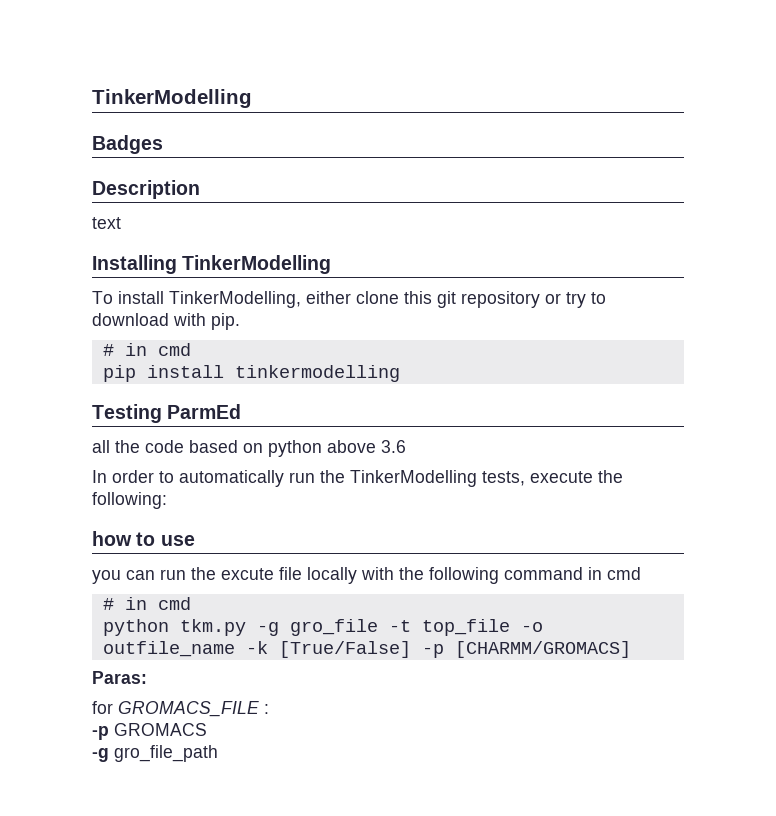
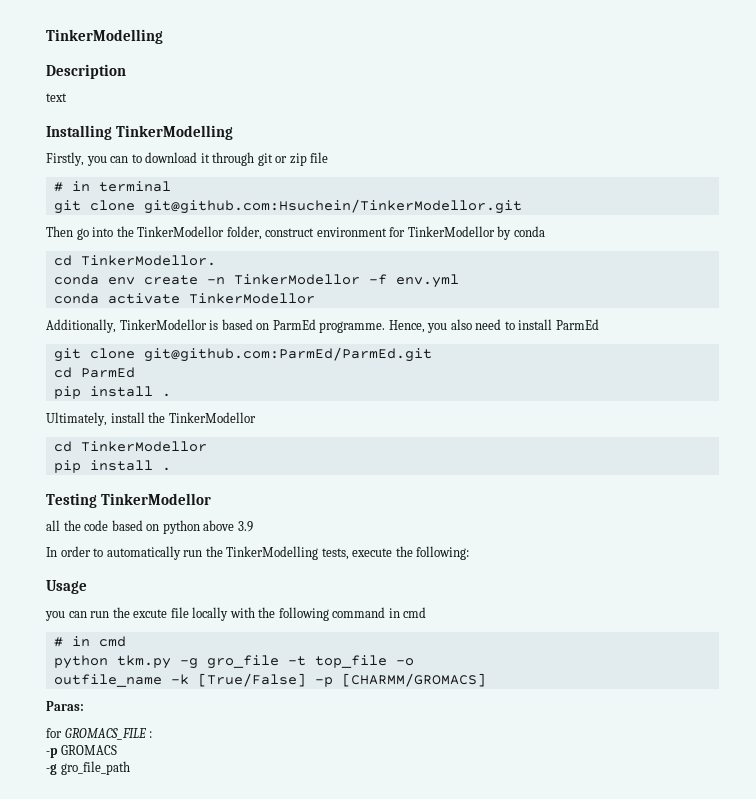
[92,89,252,108] [92,135,163,154] TinkerModelling // Badges -> [46,29,163,44] TinkerModelling
[92,291,606,308] [92,313,240,330] [102,343,191,356] [102,365,400,382] To install TinkerModelling, either clone this git repository or try to download with pip. // # in cmd // pip install tinkermodelling -> [46,152,329,166] [53,181,171,192] [53,199,522,214] [46,226,545,240] [53,255,216,266] [53,274,459,288] [53,293,315,304] [46,319,599,333] [53,347,432,362] [53,367,135,378] [53,386,171,399] [46,412,256,426] [53,441,207,452] [53,460,171,473] Firstly, you can to download it through git or zip file // # in terminal // git clone git@github.com:Hsuchein/TinkerModellor.git // Then go into the TinkerModellor folder, construct environment for TinkerModellor by conda // cd TinkerModellor. // conda env create -n TinkerModellor -f env.yml // conda activate TinkerModellor // Additionally, TinkerModellor is based on ParmEd programme. Hence, you also need to install ParmEd // git clone git@github.com:ParmEd/ParmEd.git // cd ParmEd // pip install . // Ultimately, install the TinkerModellor // cd TinkerModellor // pip install .
[167,404,242,419] ParmEd -> [100,493,211,505] TinkerModellor
[381,440,406,453] 3.6 -> [237,521,253,532] 3.9
[92,531,195,546] how to use -> [46,580,87,594] Usage

